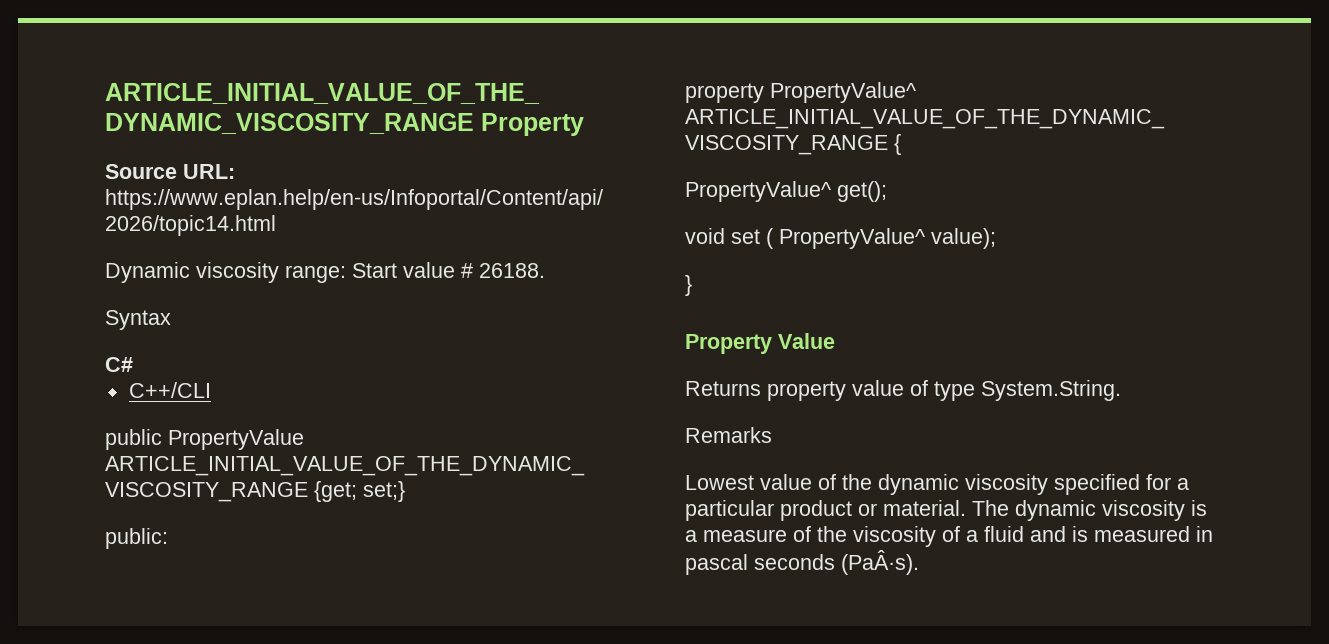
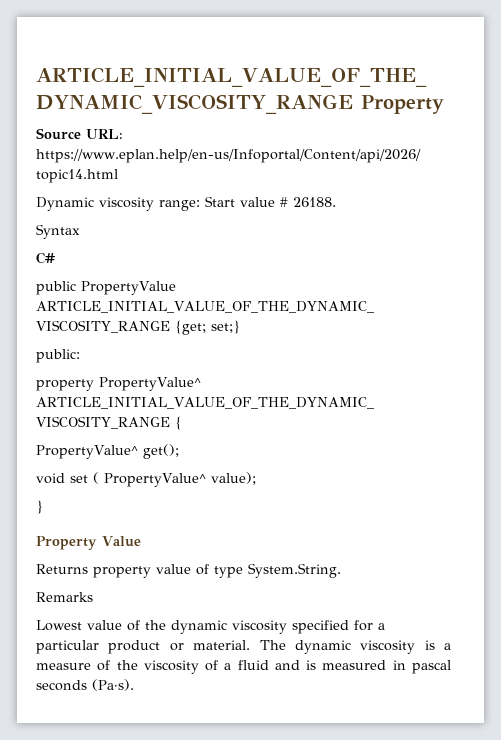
[128,382,211,398] // C++/CLI -> (55, 258) none
[841,550,919,575] (PaÂ·s). -> [92,679,134,691] (Pa·s).

